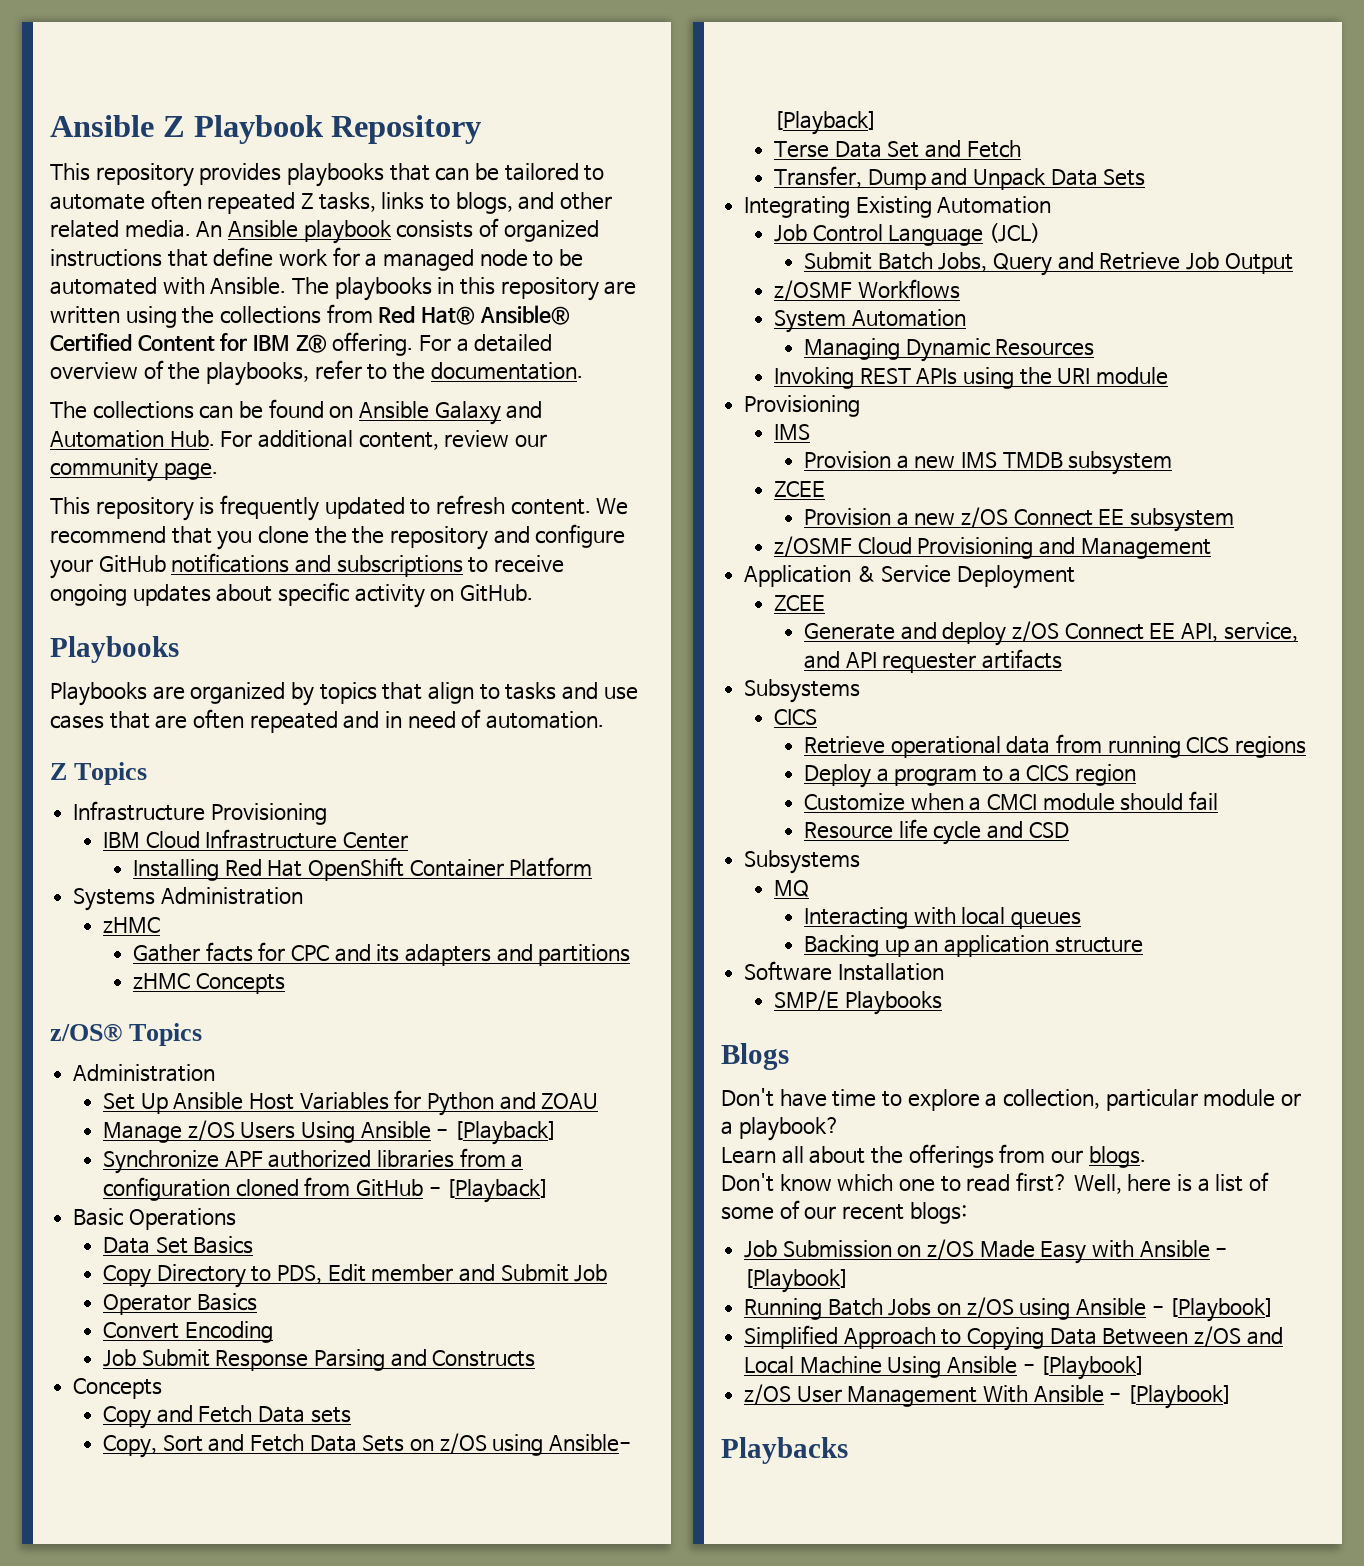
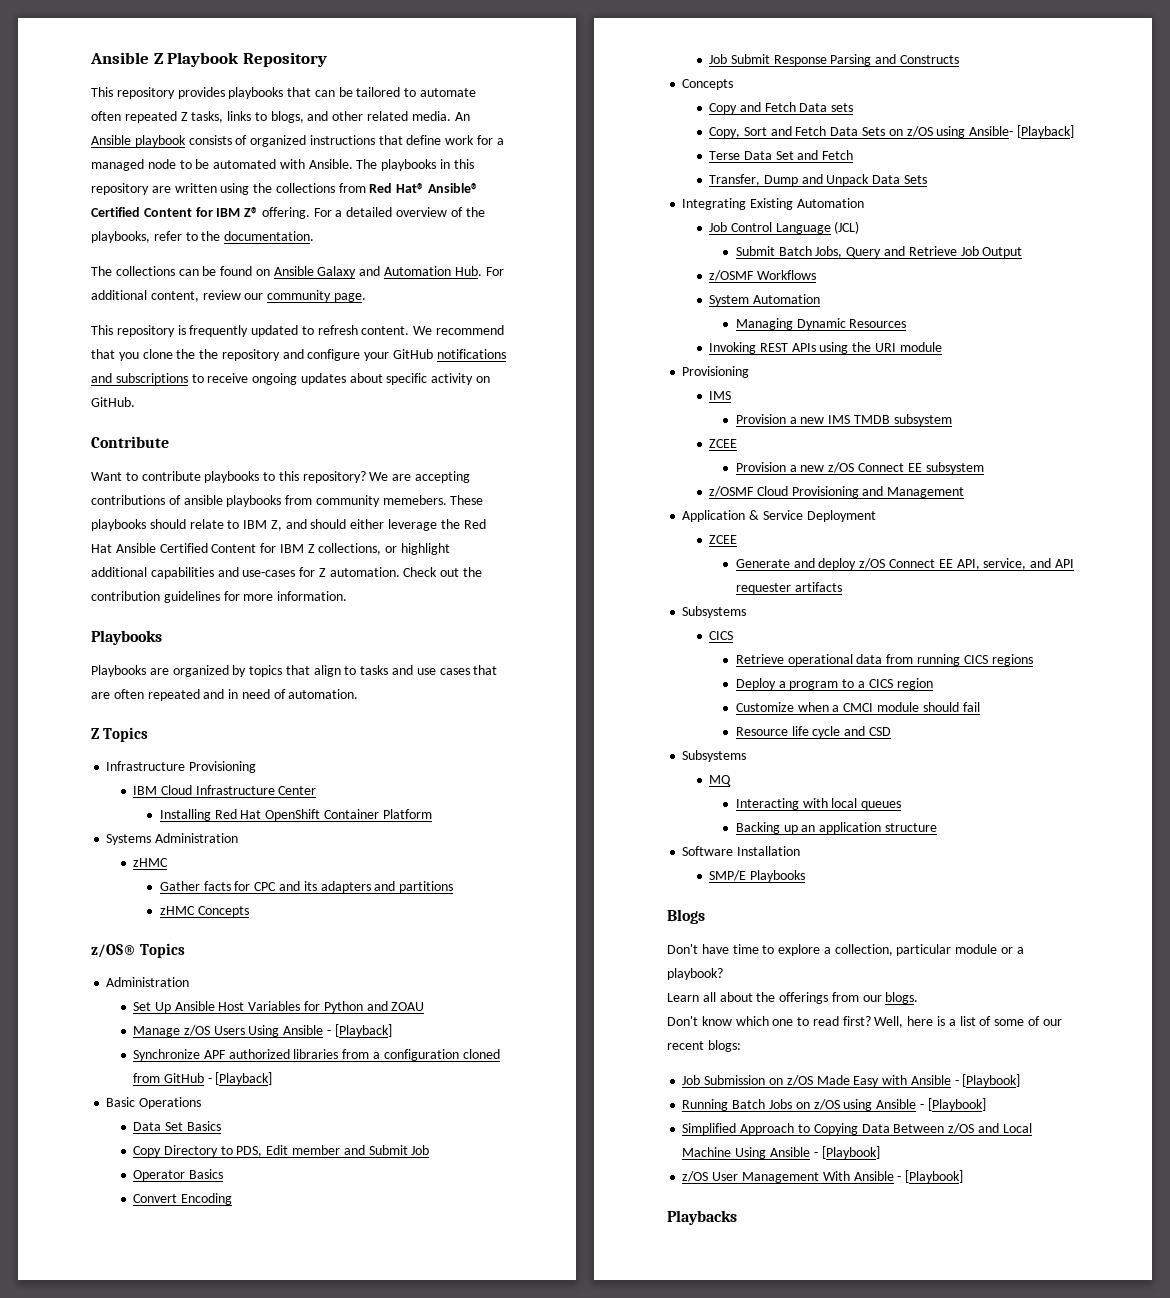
(534, 593) none -> [91,436,169,448] [91,471,471,483] [91,495,484,507] [91,519,486,531] [91,543,451,555] [91,567,483,579] [91,591,348,603] // Contribute // Want to contribute playbooks to this repository? We are accepting contributions of ansible playbooks from community memebers. These playbooks should relate to IBM Z, and should either leverage the Red Hat Ansible Certified Content for IBM Z collections, or highlight additional capabilities and use-cases for Z automation. Check out the contribution guidelines for more information.

